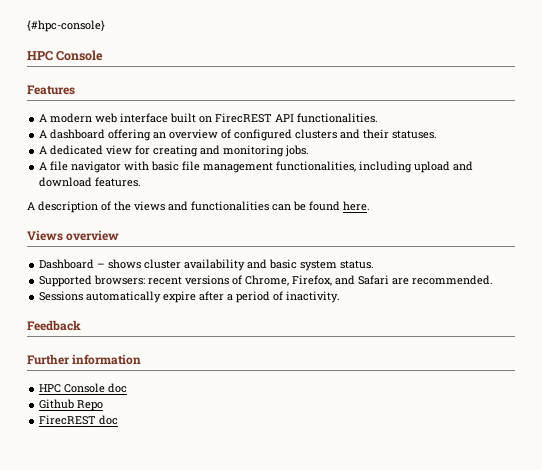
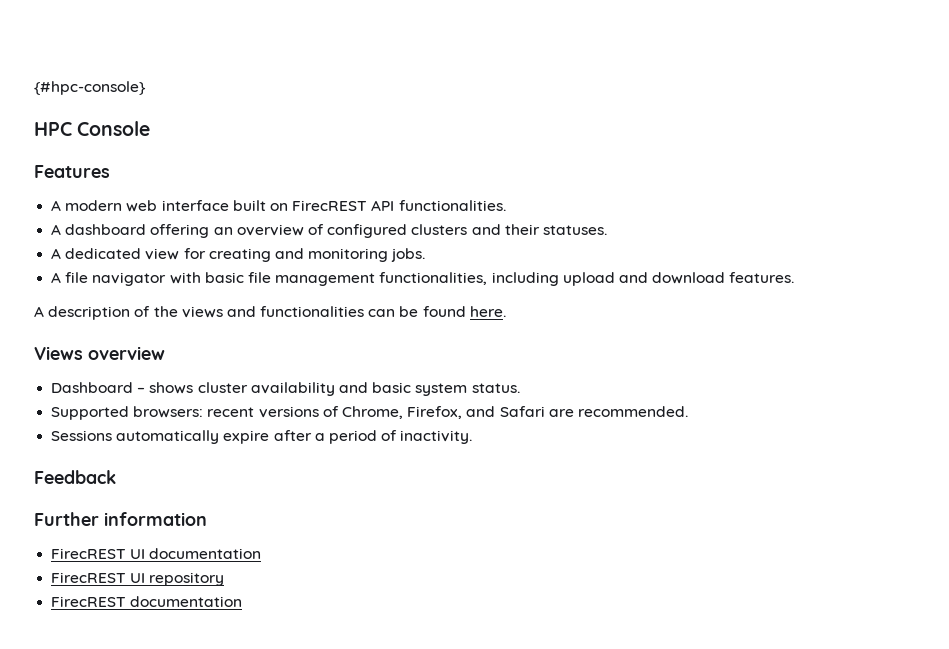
[39,383,128,393] [39,399,104,411] [39,415,119,425] HPC Console doc // Github Repo // FirecREST doc -> [51,548,262,559] [51,572,225,586] [51,596,243,607] FirecREST UI documentation // FirecREST UI repository // FirecREST documentation

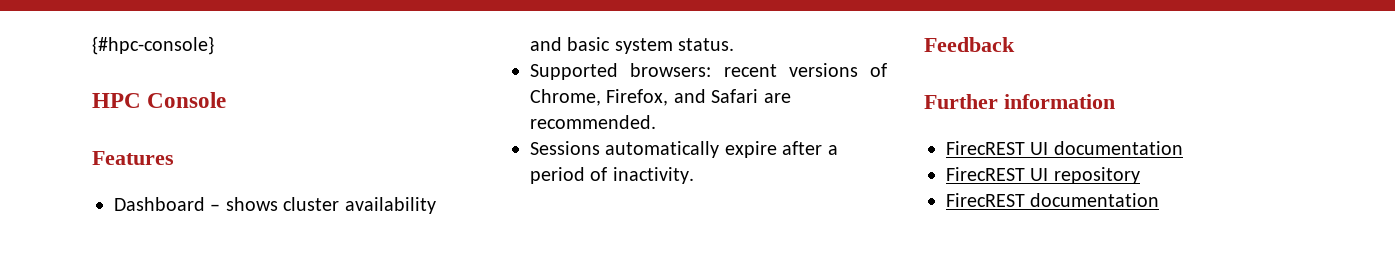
[51,200,506,212] [51,224,607,238] [51,248,426,262] [51,272,795,286] [34,306,506,320] [34,346,165,360] // A modern web interface built on FirecREST API functionalities. // A dashboard offering an overview of configured clusters and their statuses. // A dedicated view for creating and monitoring jobs. // A file navigator with basic file management functionalities, including upload and download features. // A description of the views and functionalities can be found here. // Views overview -> (174, 158) none

